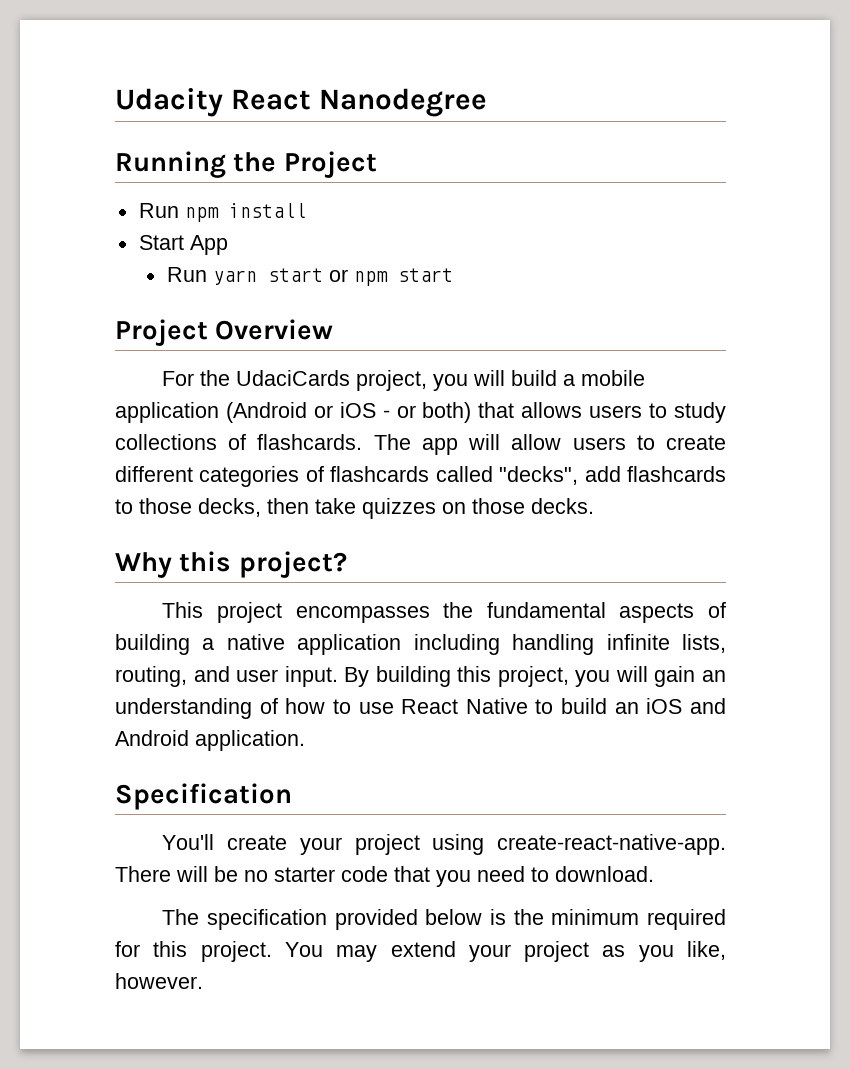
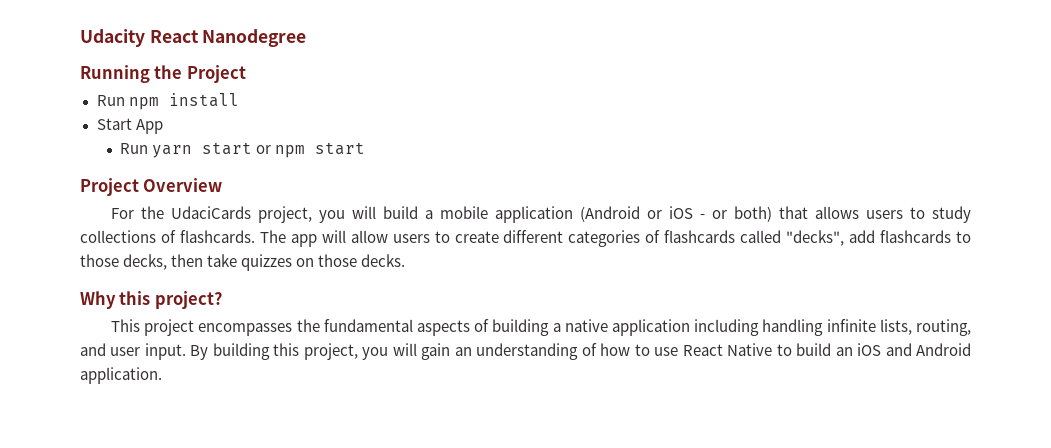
[115,783,292,810] [162,834,726,855] [115,866,654,887] [162,909,726,930] [115,941,726,962] [115,973,203,989] // Specification // You'll create your project using create-react-native-app. There will be no starter code that you need to download. // The specification provided below is the minimum required for this project. You may extend your project as you like, however. -> (162, 375) none

